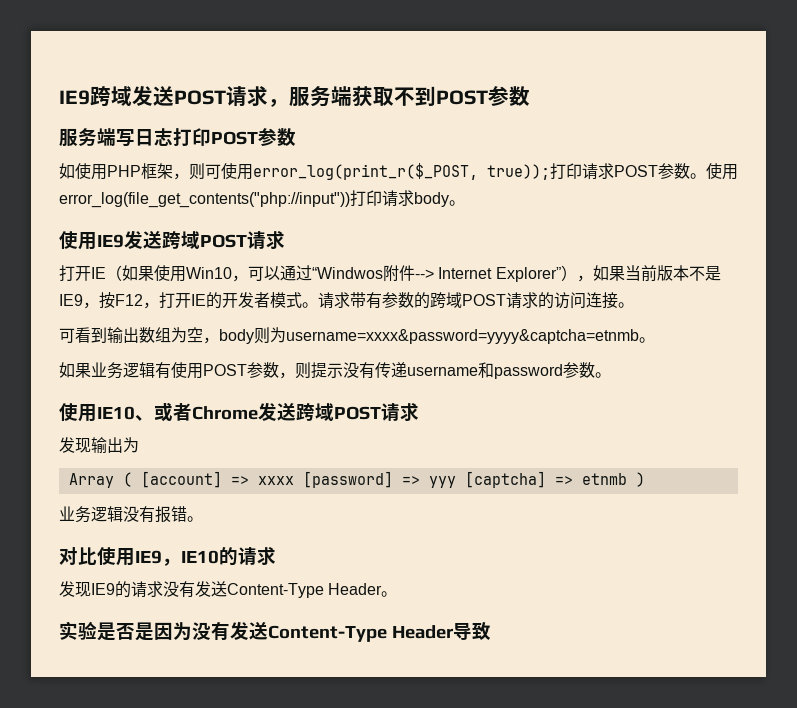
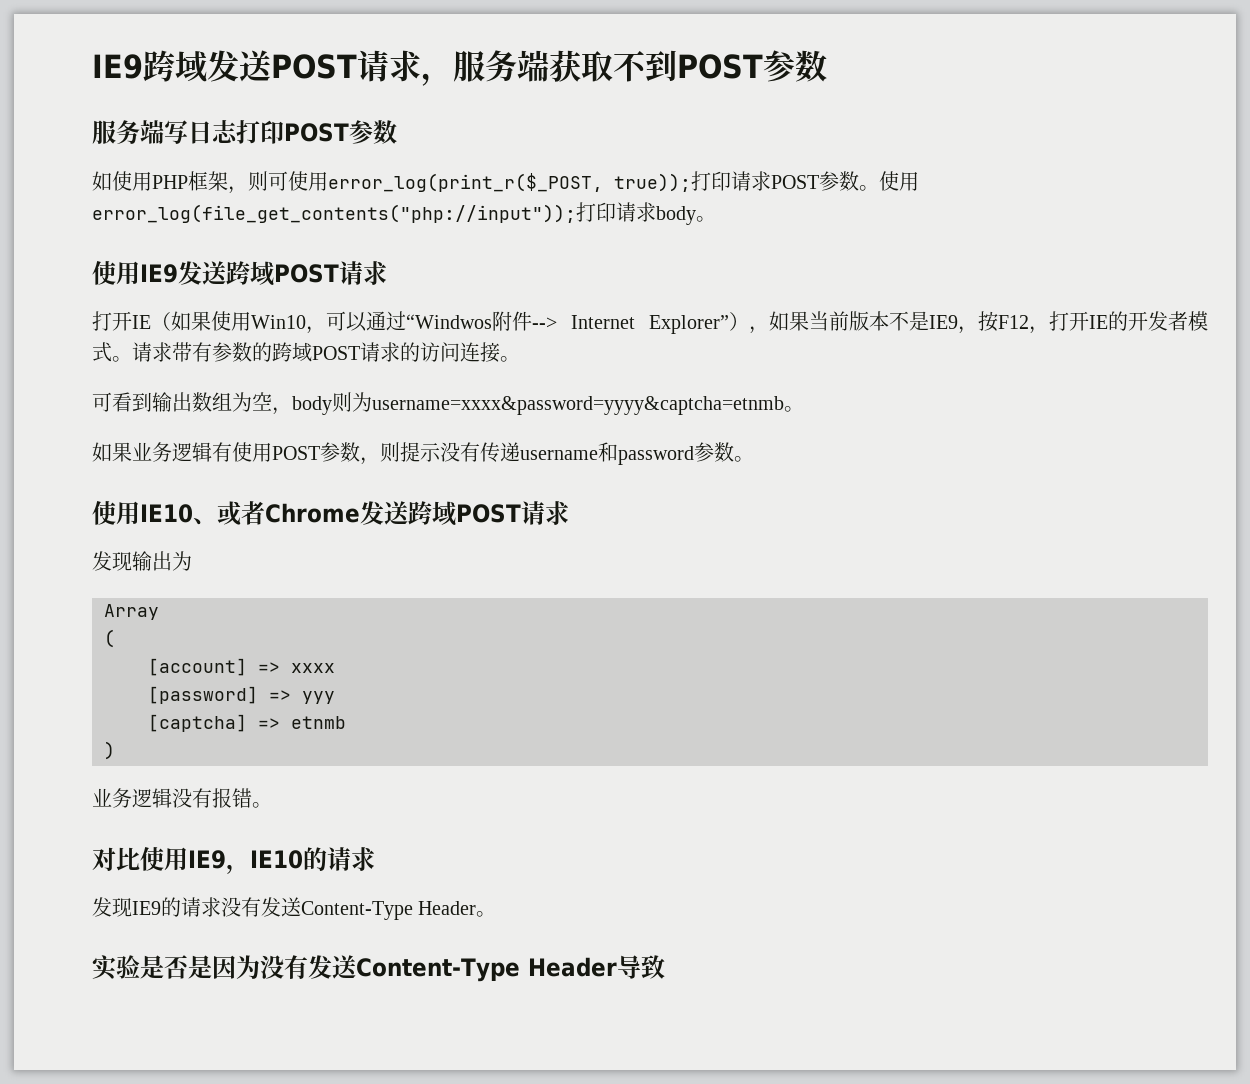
[59,192,350,208] error_log(file_get_contents("php://input")) -> [92,204,576,223] error_log(file_get_contents("php://input"));
[122,472,132,487] ( -> [104,629,115,648] // ( //
(294, 480) none -> (335, 668) //
(456, 482) none -> (335, 697) //
(627, 479) none -> (346, 722) //

